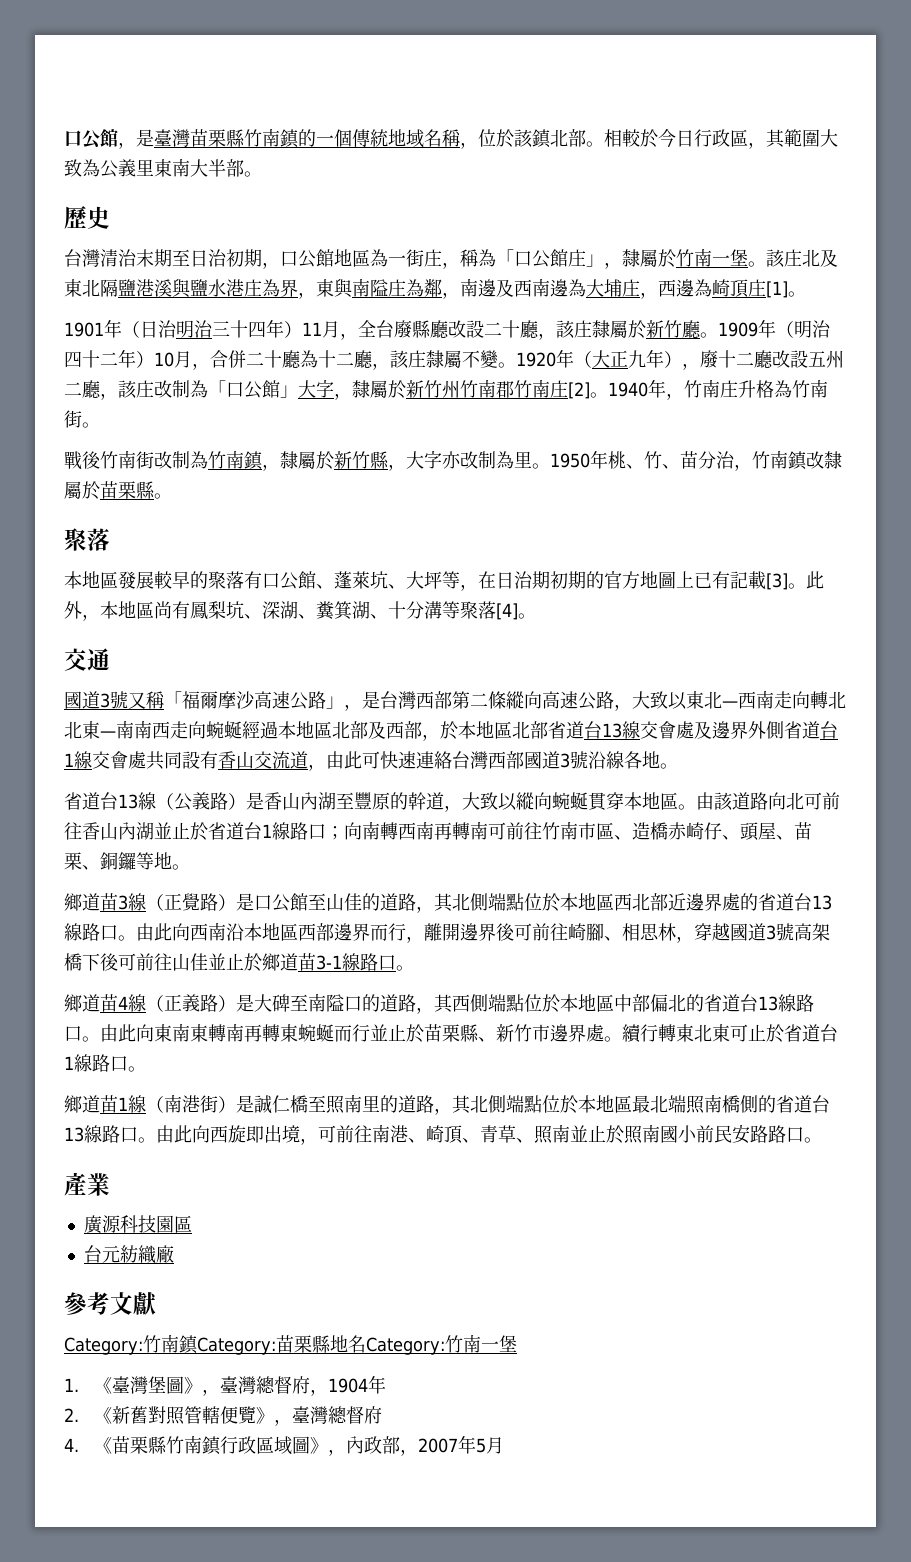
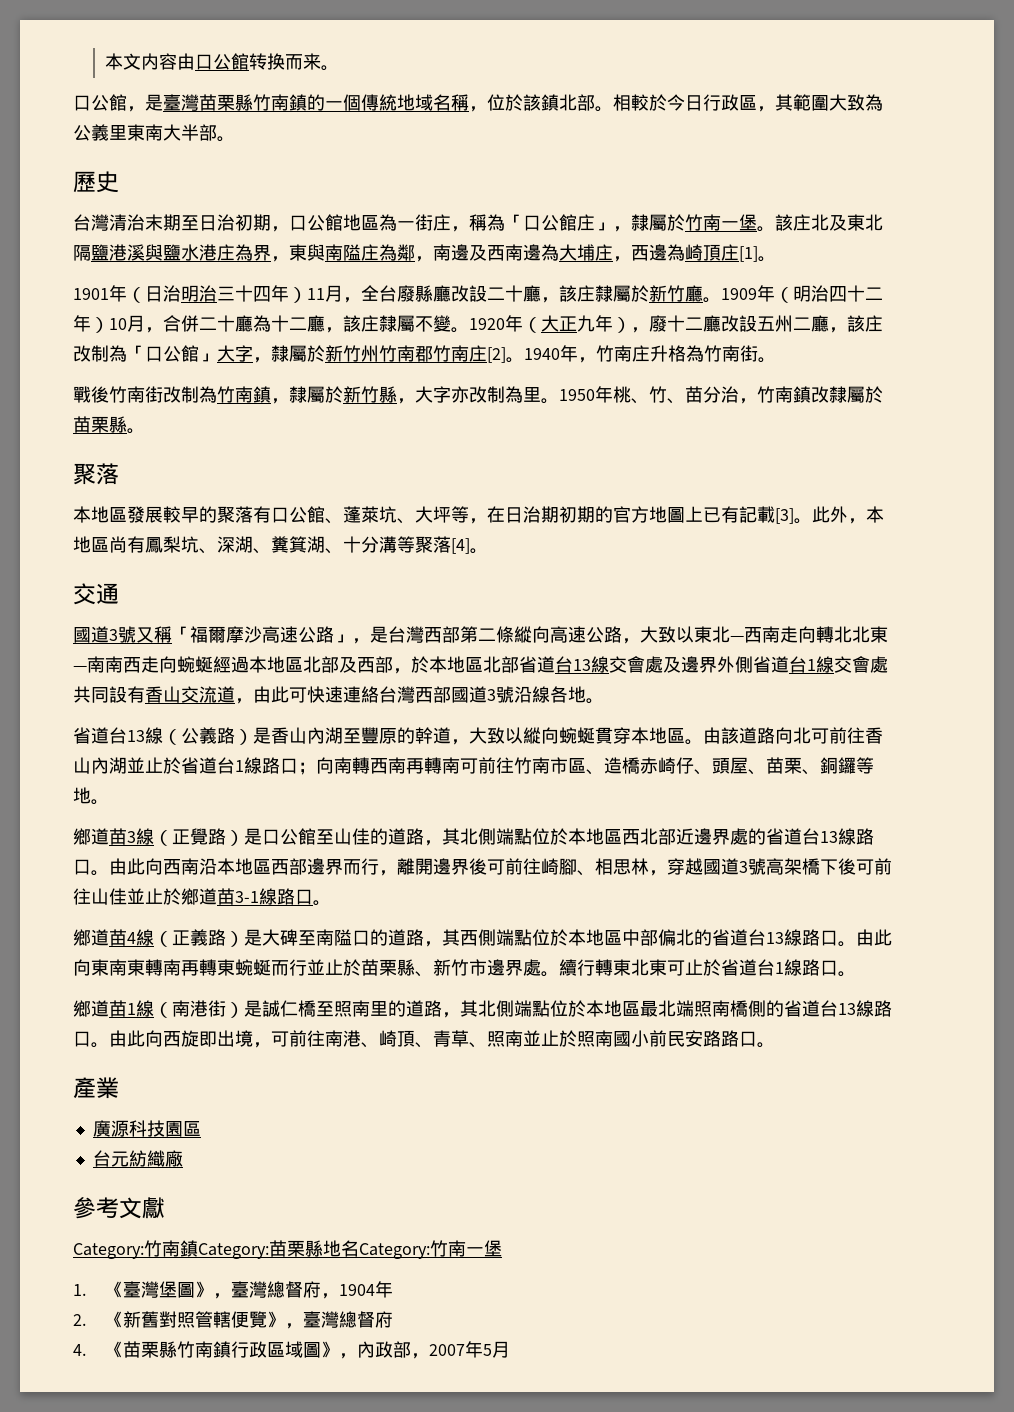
(64, 138) none -> [105,53,340,71] 本文内容由口公館转换而来。 //

